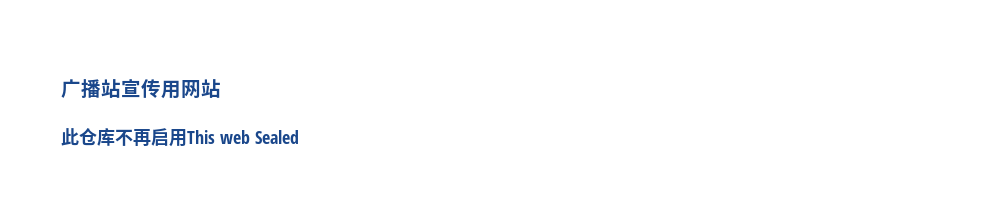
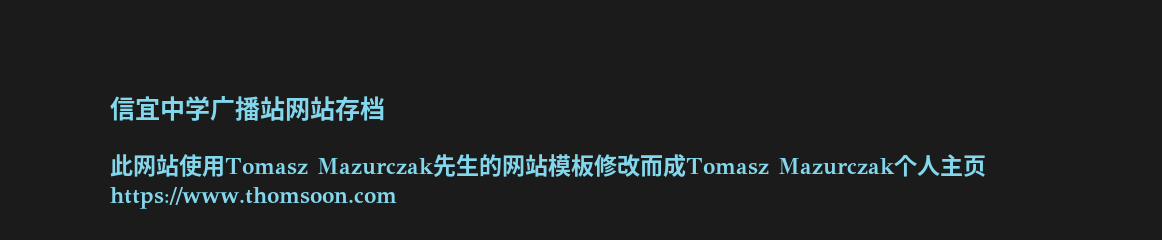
[61,79,221,99] 广播站宣传用网站 -> [110,96,385,121] 信宜中学广播站网站存档
[79,128,299,147] 仓库不再启用This web Sealed -> [133,154,986,178] [110,187,397,209] 网站使用Tomasz Mazurczak先生的网站模板修改而成Tomasz Mazurczak个人主页https://www.thomsoon.com

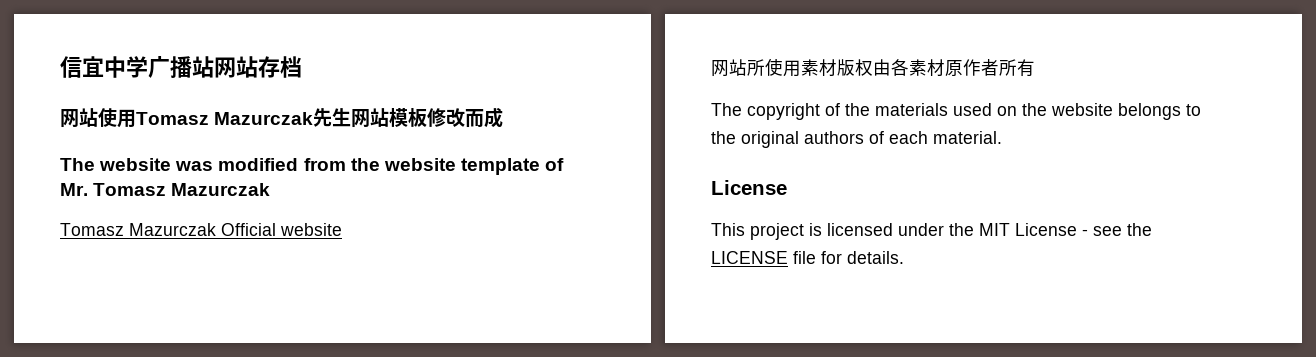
[110,154,133,177] 此 -> (302, 67) none
[478,154,502,177] 的 -> (352, 117) none
[685,154,986,177] [110,187,397,209] Tomasz Mazurczak个人主页https://www.thomsoon.com -> [60,158,565,175] [60,183,271,196] [60,223,342,236] [711,58,1035,77] [711,103,1201,120] [711,131,1002,148] [711,180,787,195] [711,223,1152,240] [711,251,904,264] // The website was modified from the website template of Mr. Tomasz Mazurczak // Tomasz Mazurczak Official website // 网站所使用素材版权由各素材原作者所有 // The copyright of the materials used on the website belongs to the original authors of each material. // License // This project is licensed under the MIT License - see the LICENSE file for details.

